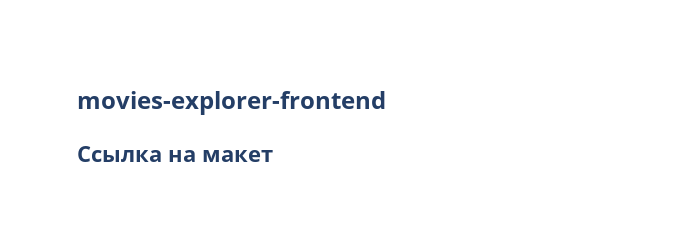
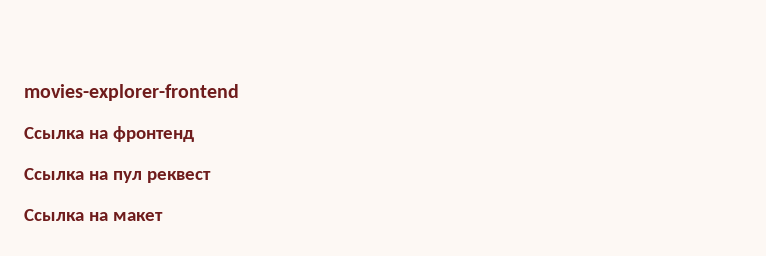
(386, 103) none -> [24,126,194,142] [24,168,211,183] // Ссылка на фронтенд // Ссылка на пул реквест

